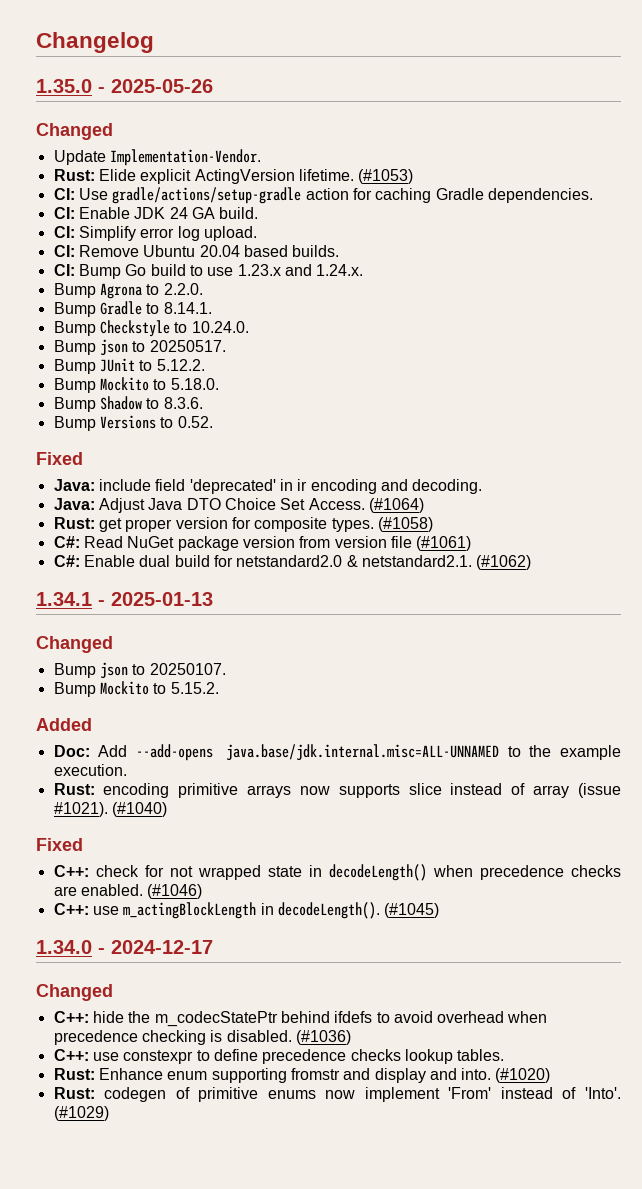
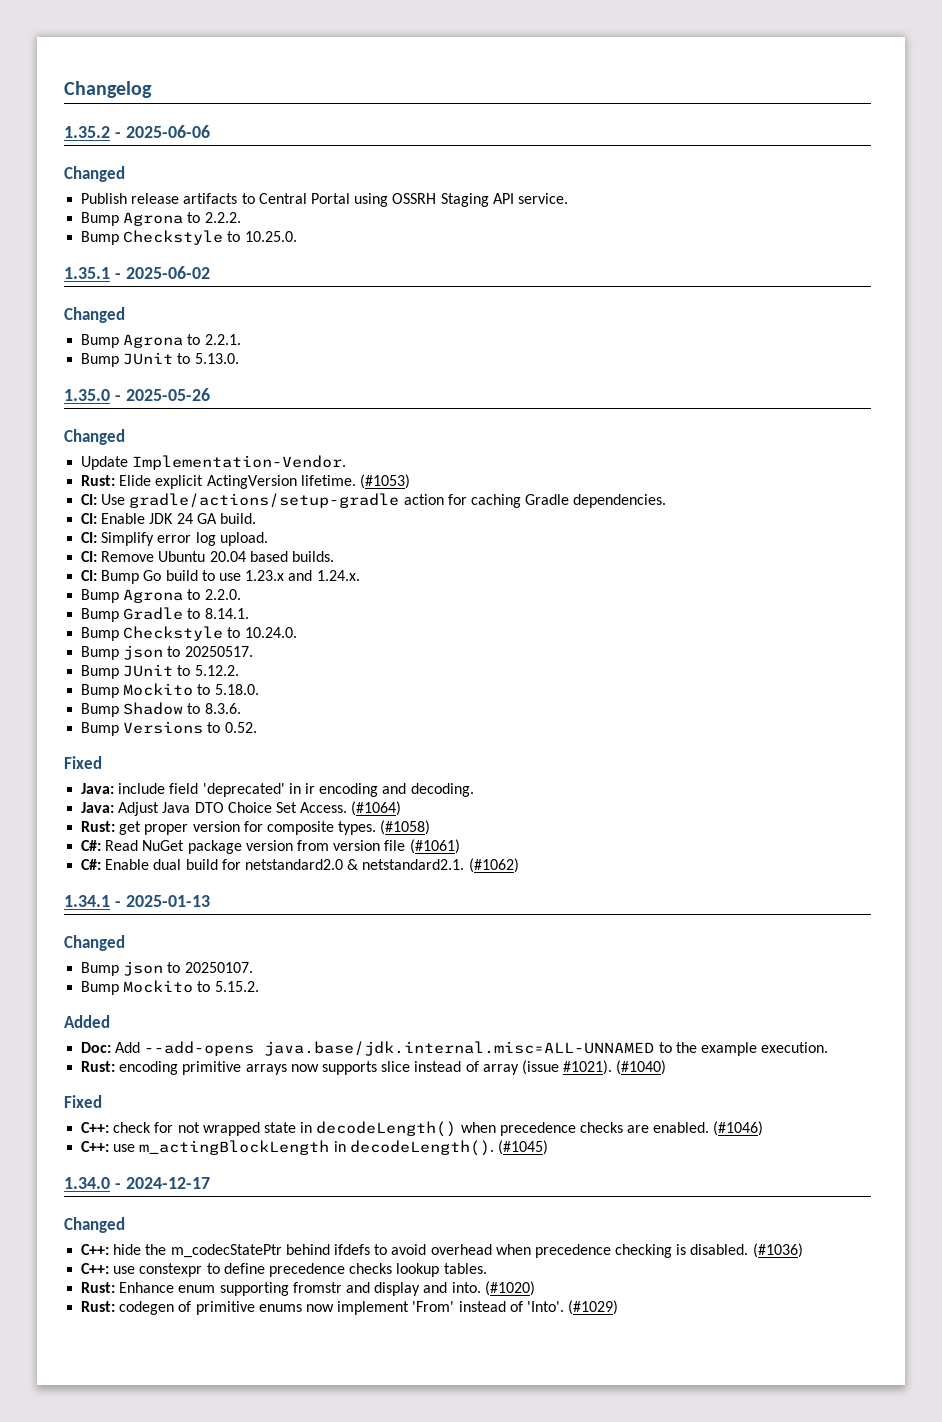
(154, 42) none -> [64,125,210,138] [64,166,125,182] [81,193,568,207] [81,212,241,226] [81,230,297,245] [64,266,210,279] [64,307,125,323] [81,334,241,348] [81,352,239,367] // 1.35.2 - 2025-06-06 // Changed // Publish release artifacts to Central Portal using OSSRH Staging API service. // Bump Agrona to 2.2.2. // Bump Checkstyle to 10.25.0. // 1.35.1 - 2025-06-02 // Changed // Bump Agrona to 2.2.1. // Bump JUnit to 5.13.0.

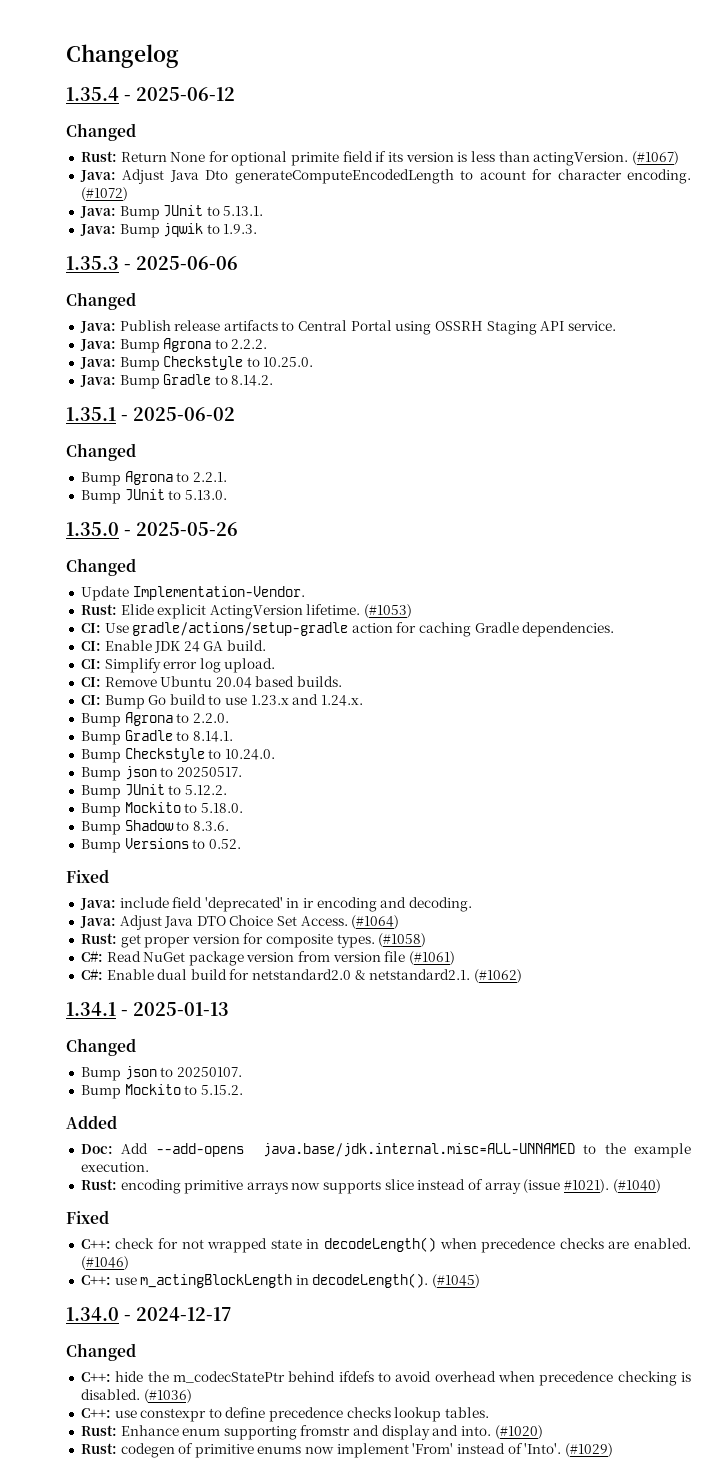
[64,126,110,138] 1.35.2 -> [66,87,235,101] [66,123,136,141] [80,151,679,166] [79,169,691,184] [80,187,128,201] [79,205,264,220] [79,223,258,238] [66,256,119,270] 1.35.4 - 2025-06-12 // Changed // Rust: Return None for optional primite field if its version is less than actingVersion. (#1067) // Java: Adjust Java Dto generateComputeEncodedLength to acount for character encoding. (#1072) // Java: Bump JUnit to 5.13.1. // Java: Bump jqwik to 1.9.3. // 1.35.3
(125, 174) none -> [79,321,116,333] Java:
(568, 198) none -> [79,339,116,351] Java:
(241, 217) none -> [79,357,116,369] Java:
(297, 236) none -> [79,374,274,389] // Java: Bump Gradle to 8.14.2.

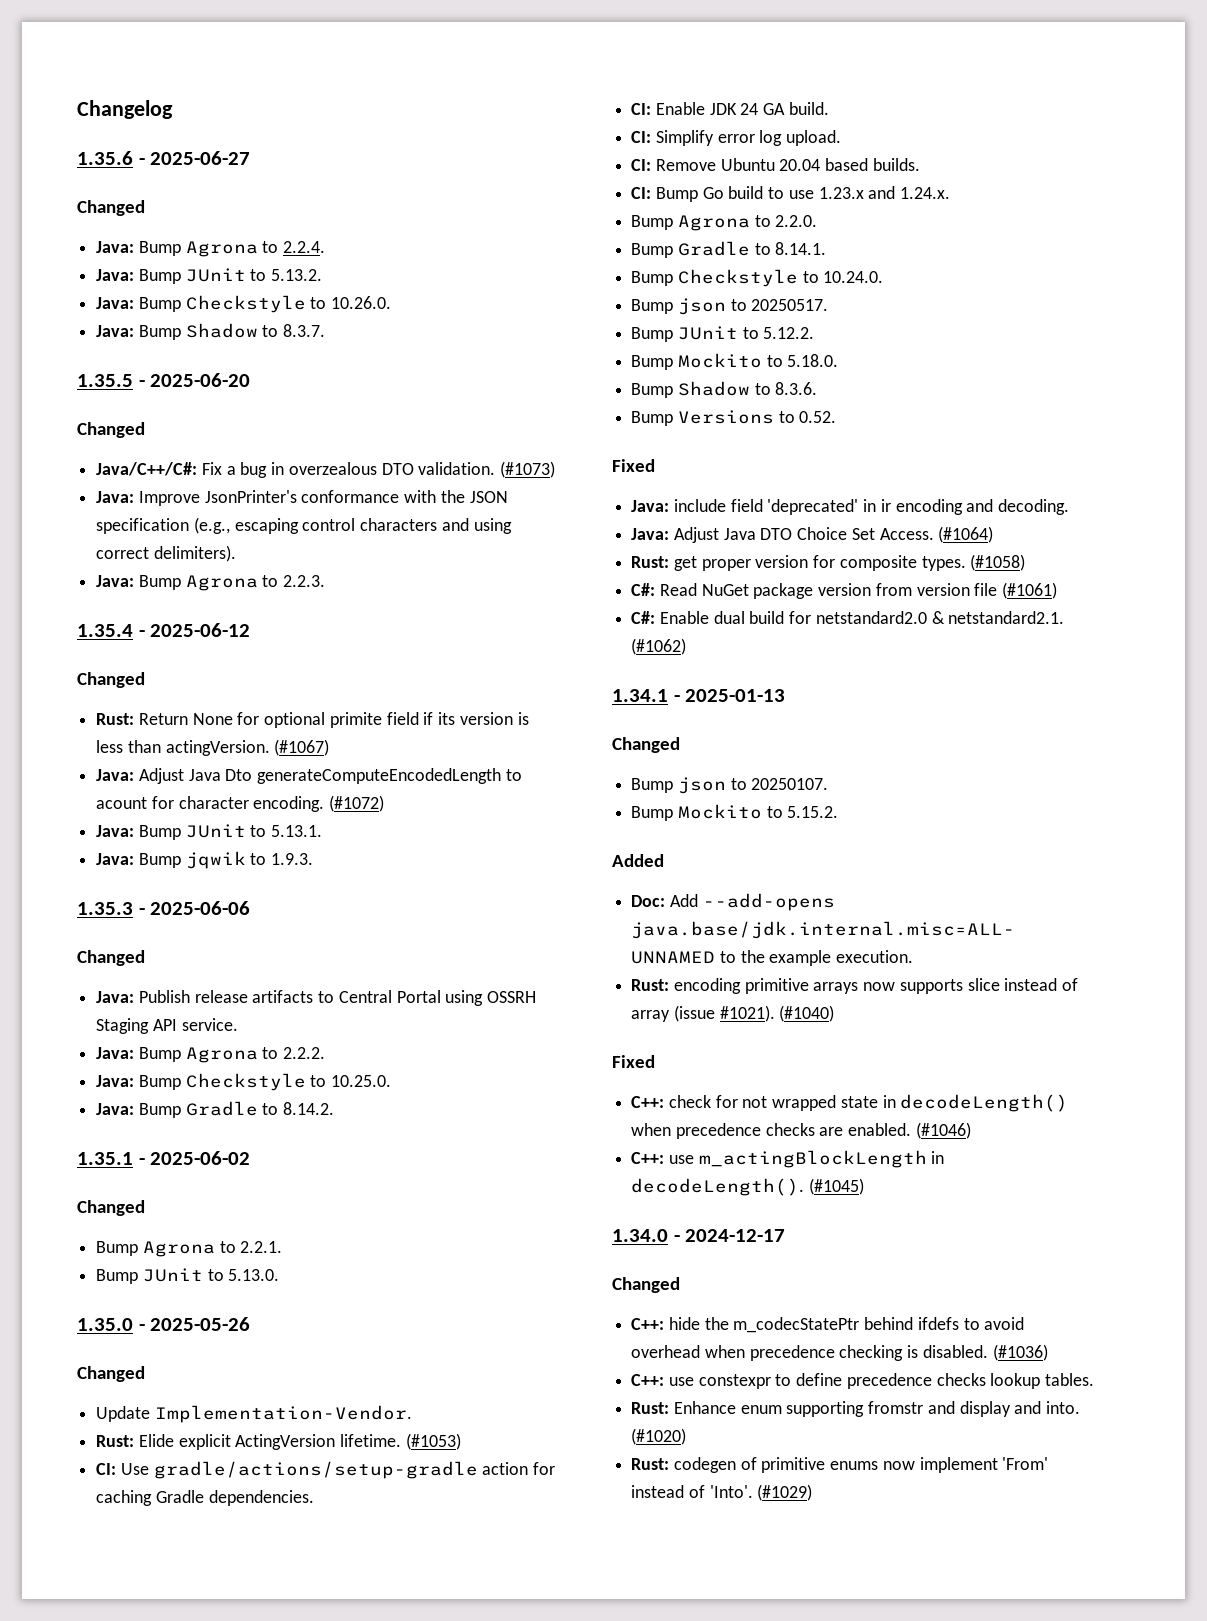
(179, 56) none -> [77,151,251,165] [77,200,145,216] [96,241,326,257] [96,268,323,284] [96,295,392,313] [96,323,326,340] [77,373,251,387] [77,422,145,438] [96,461,556,478] [96,490,508,506] [96,517,512,534] [96,545,236,562] [96,575,326,591] // 1.35.6 - 2025-06-27 // Changed // Java: Bump Agrona to 2.2.4. // Java: Bump JUnit to 5.13.2. // Java: Bump Checkstyle to 10.26.0. // Java: Bump Shadow to 8.3.7. // 1.35.5 - 2025-06-20 // Changed // Java/C++/C#: Fix a bug in overzealous DTO validation. (#1073) // Java: Improve JsonPrinter's conformance with the JSON specification (e.g., escaping control characters and using correct delimiters). // Java: Bump Agrona to 2.2.3.

